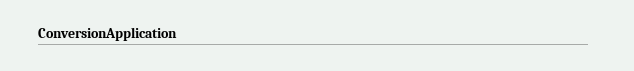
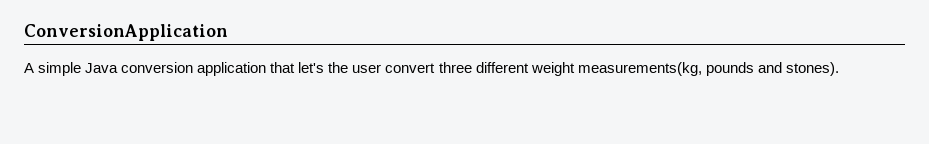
(177, 34) none -> [24,62,839,76] // A simple Java conversion application that let's the user convert three different weight measurements(kg, pounds and stones).

